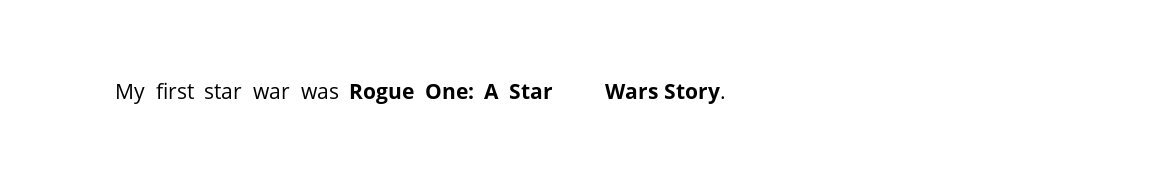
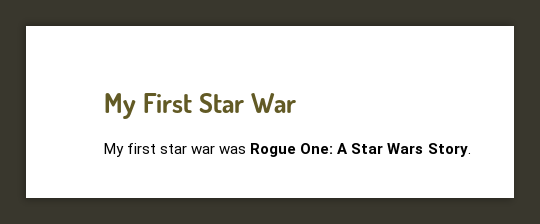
[115,84,145,104] My -> [104,93,297,119] [104,143,124,157] My First Star War // My

